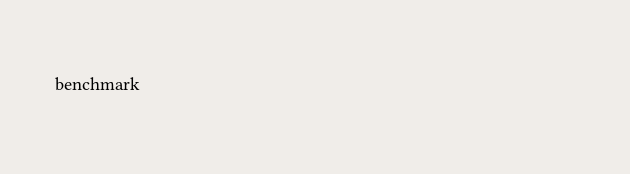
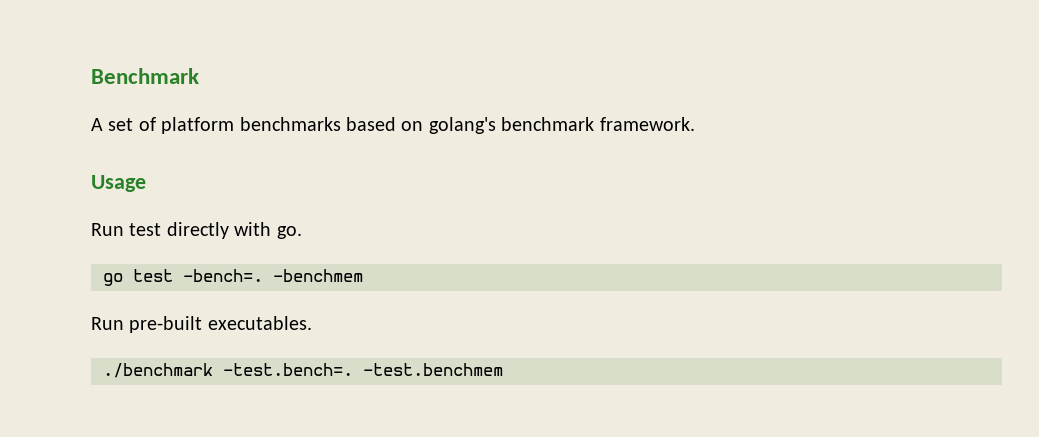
[55,77,140,91] benchmark -> [91,68,199,84] [91,117,695,134] [91,175,146,192] [91,222,302,239] [103,269,363,286] [91,316,312,333] [103,363,503,378] Benchmark // A set of platform benchmarks based on golang's benchmark framework. // Usage // Run test directly with go. // go test -bench=. -benchmem // Run pre-built executables. // ./benchmark -test.bench=. -test.benchmem

